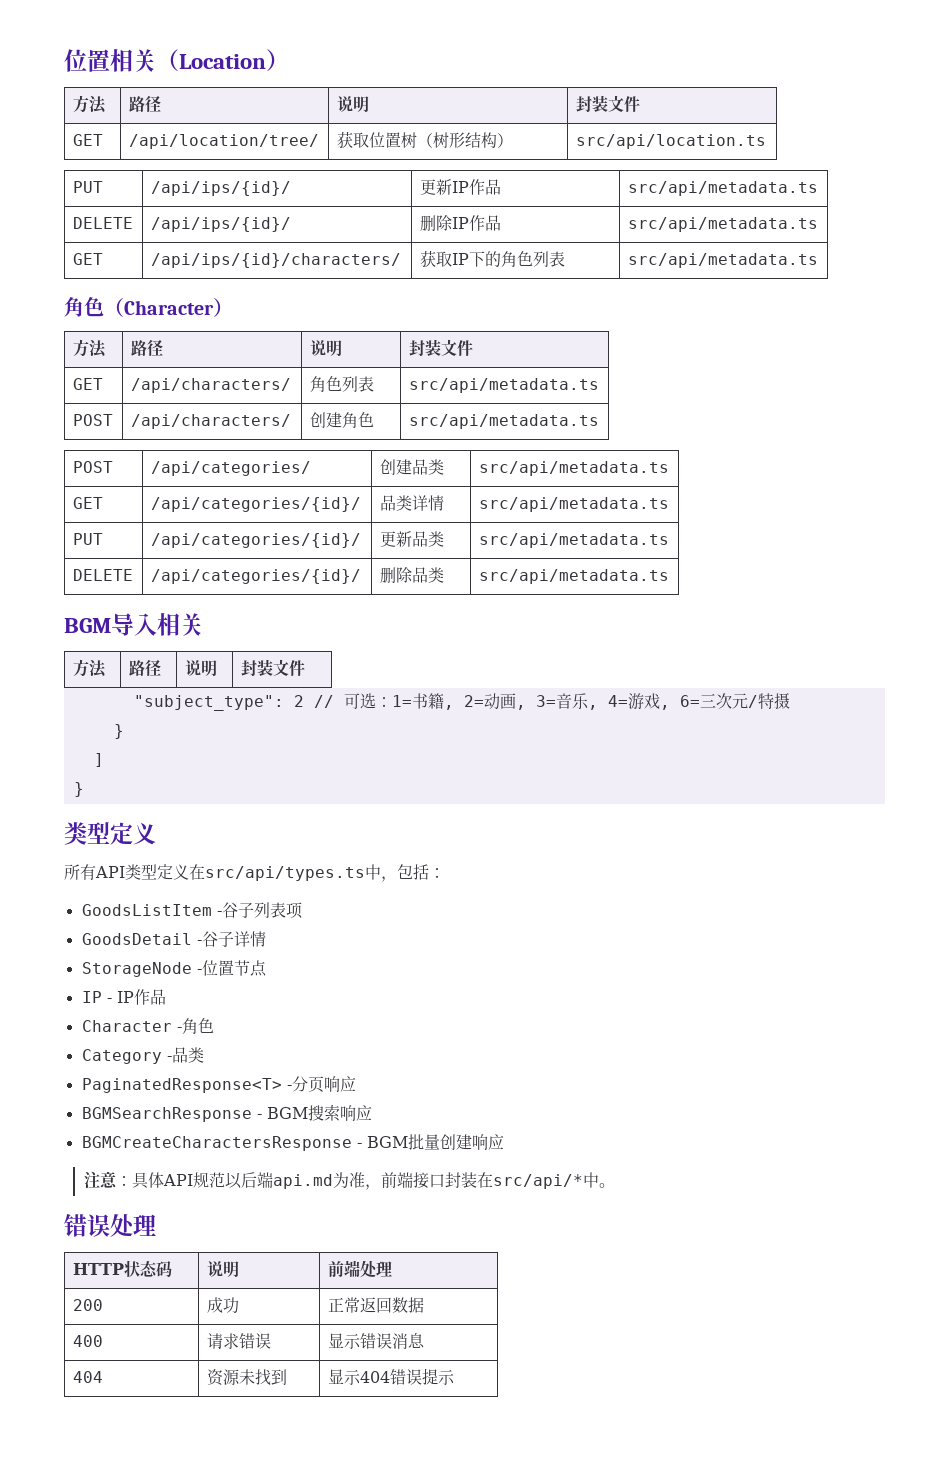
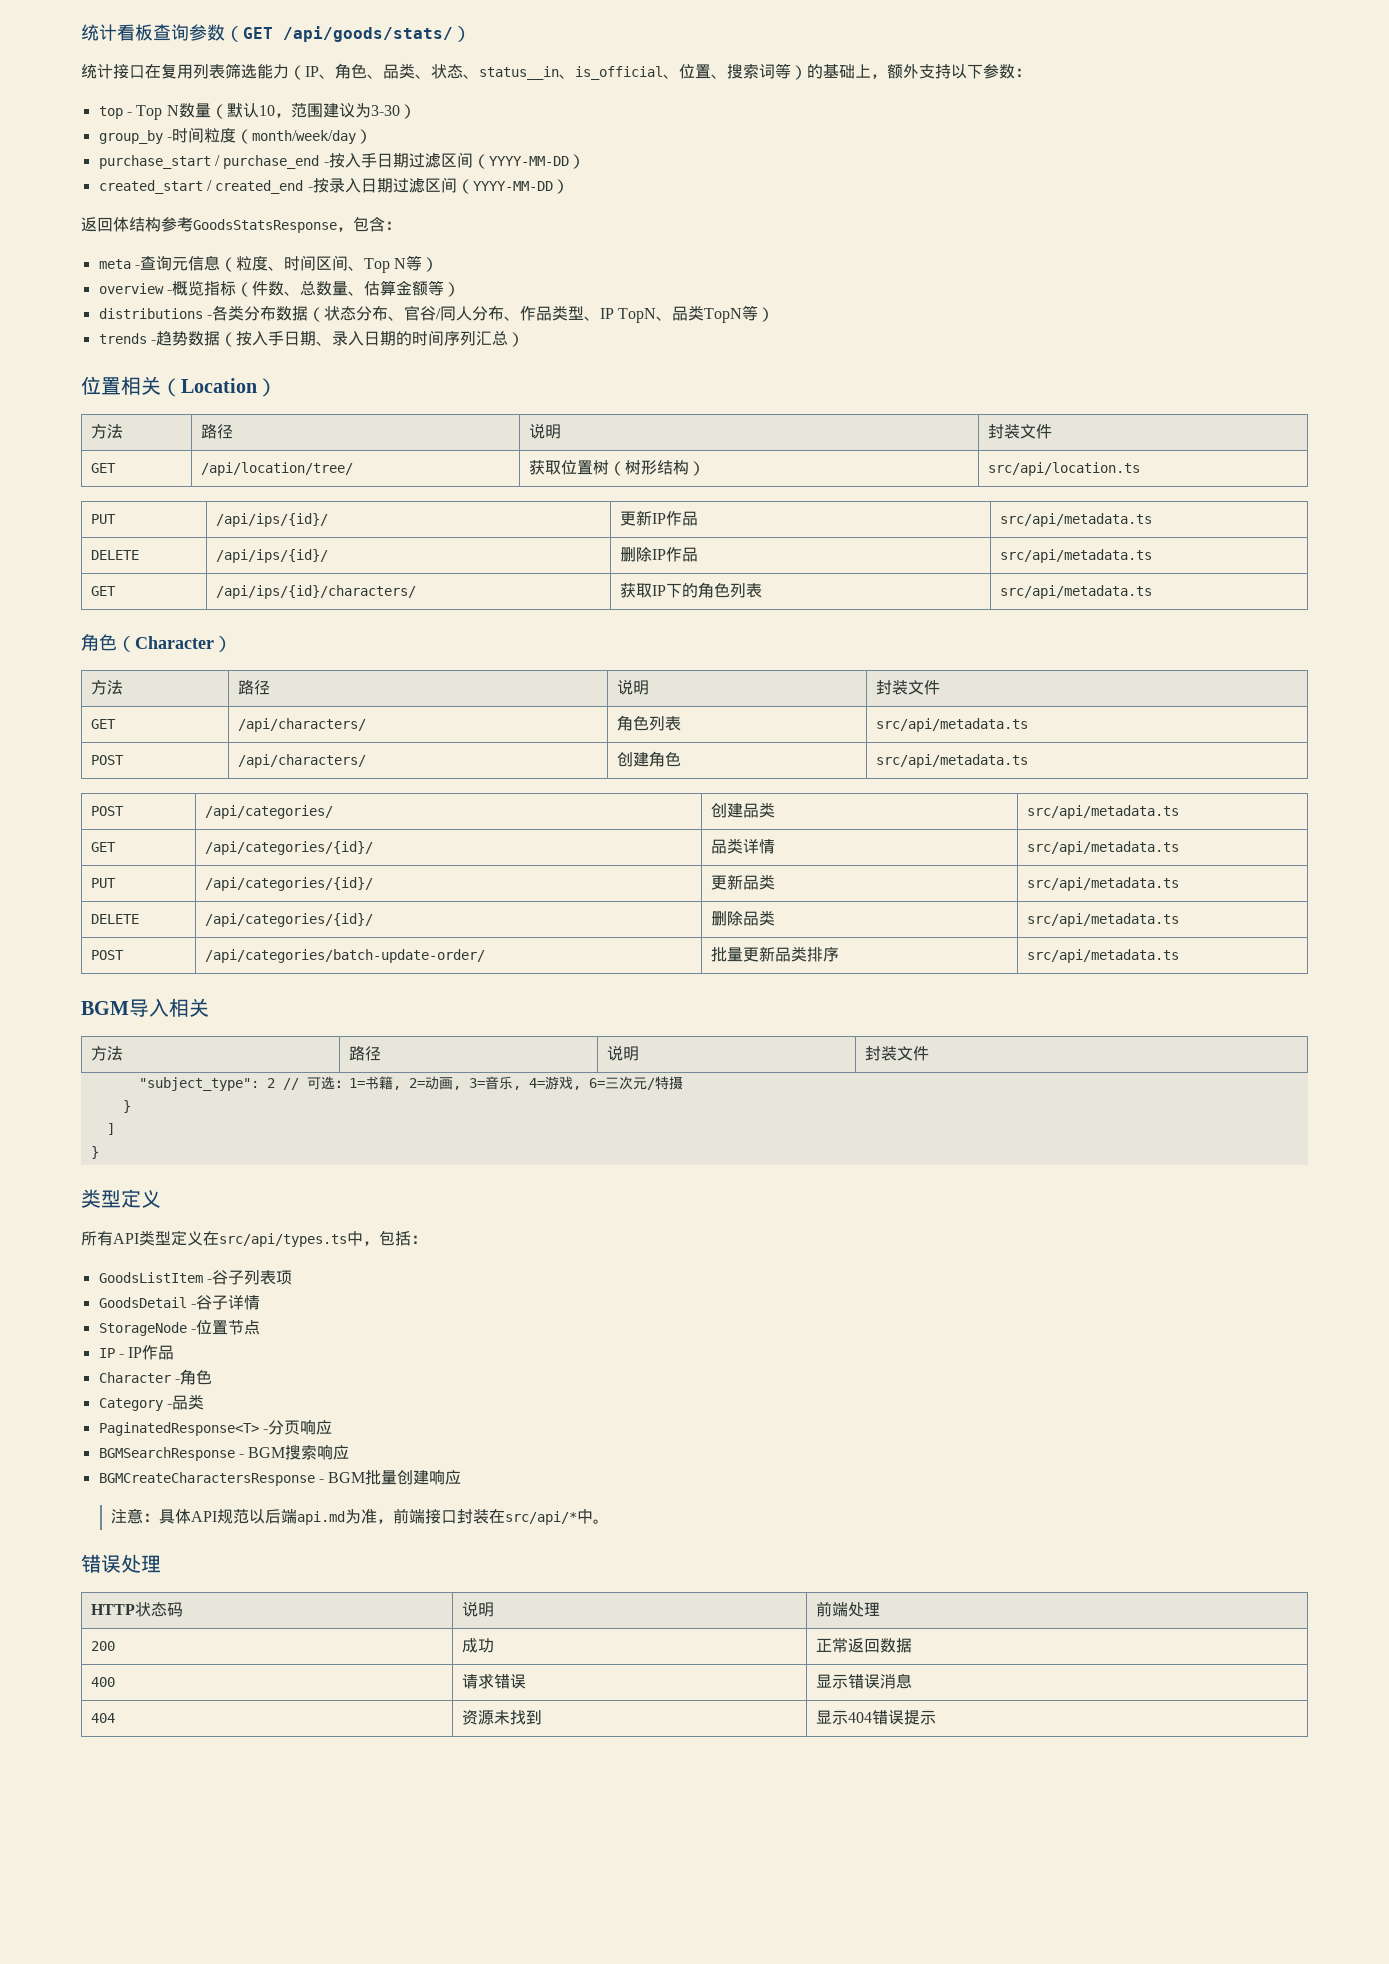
(64, 60) none -> [81,24,471,42] [81,63,1031,80] [98,103,416,120] [98,127,372,144] [98,152,585,169] [98,177,569,194] [81,216,401,233] [98,255,439,273] [98,280,460,297] [98,305,775,323] [98,330,524,347] 统计看板查询参数（GET /api/goods/stats/） // 统计接口在复用列表筛选能力（IP、角色、品类、状态、status__in、is_official、位置、搜索词等）的基础上，额外支持以下参数： // top - Top N数量（默认10，范围建议为3-30） // group_by -时间粒度（month/week/day） // purchase_start / purchase_end -按入手日期过滤区间（YYYY-MM-DD） // created_start / created_end -按录入日期过滤区间（YYYY-MM-DD） // 返回体结构参考GoodsStatsResponse，包含： // meta -查询元信息（粒度、时间区间、Top N等） // overview -概览指标（件数、总数量、估算金额等） // distributions -各类分布数据（状态分布、官谷/同人分布、作品类型、IP TopN、品类TopN等） // trends -趋势数据（按入手日期、录入日期的时间序列汇总） //
(669, 576) none -> [90,950,124,960] [204,949,485,963] [710,946,839,962] [1026,949,1179,963] // POST | /api/categories/batch-update-order/ | 批量更新品类排序 | src/api/metadata.ts

